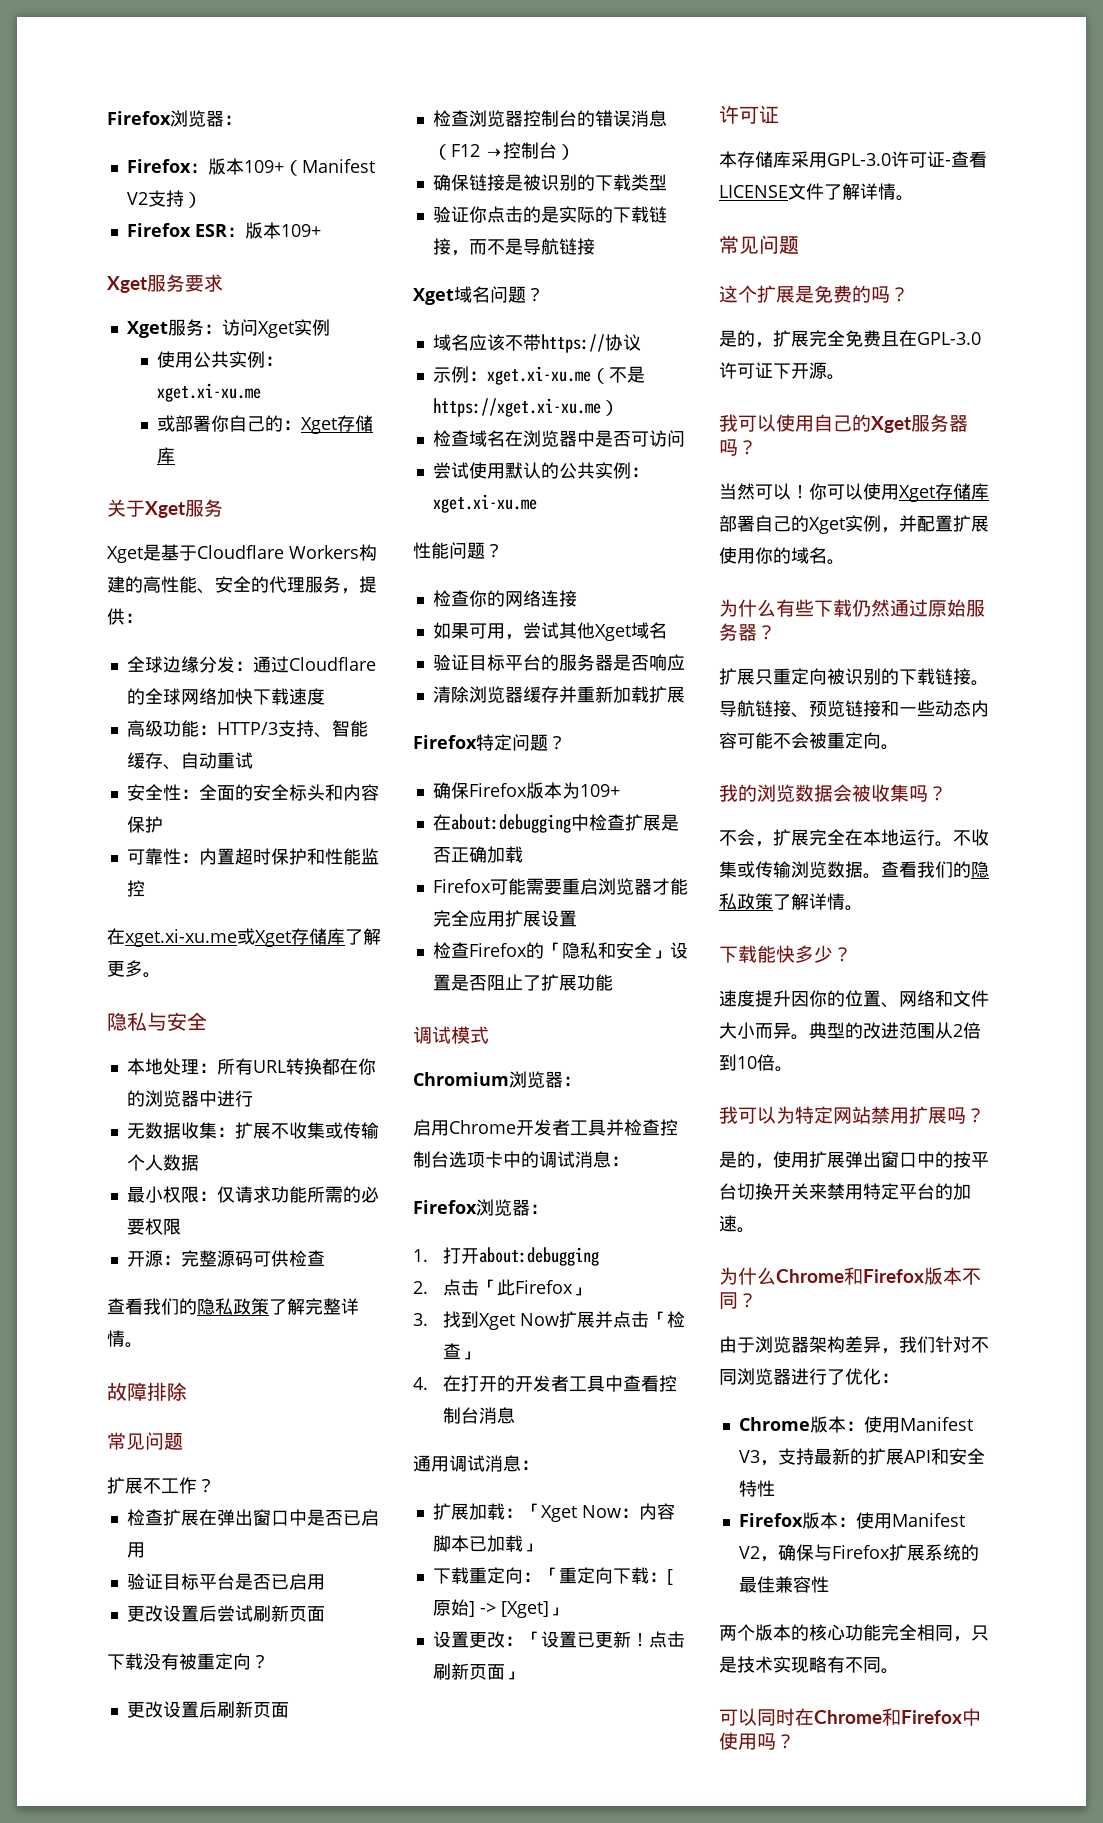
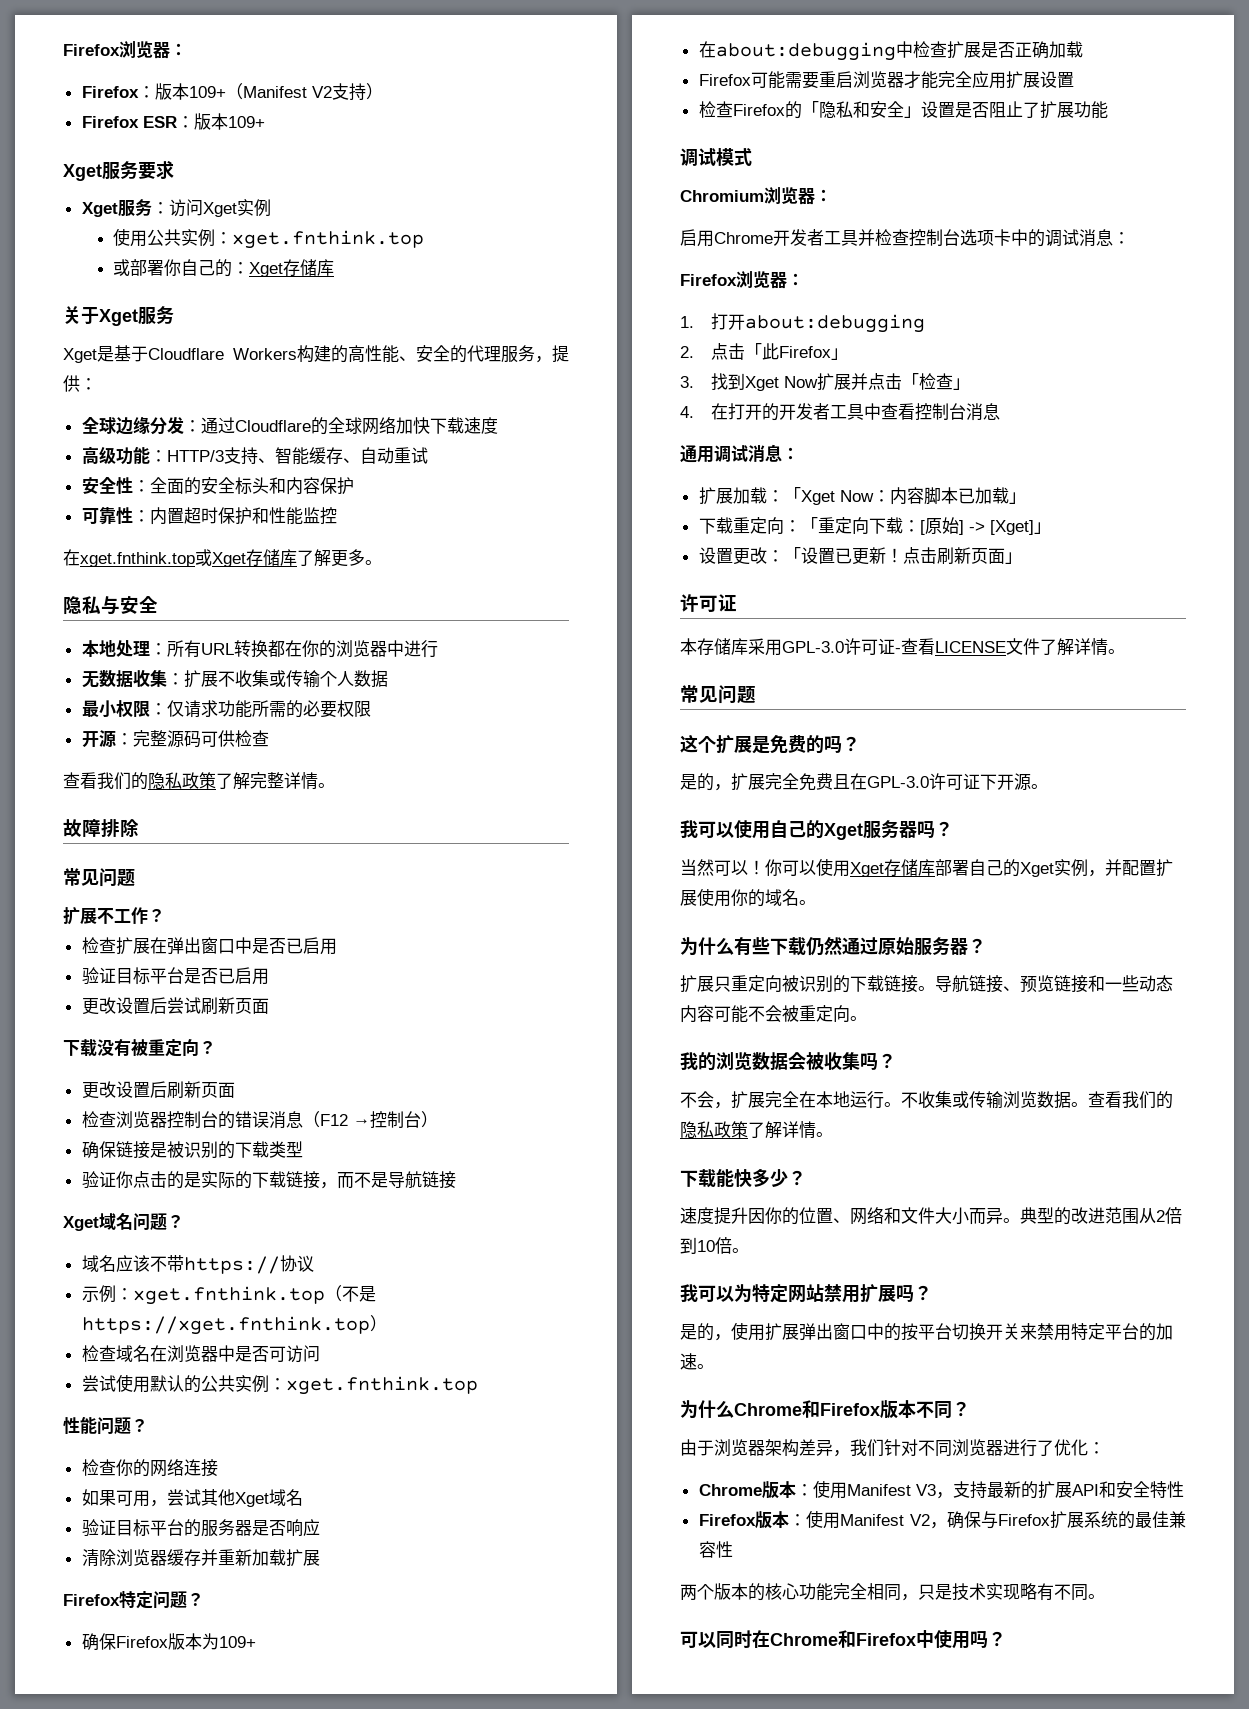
[157,383,262,402] xget.xi-xu.me -> [232,230,425,249] xget.fnthink.top
[125,929,237,947] xget.xi-xu.me -> [80,552,195,567] xget.fnthink.top
[486,366,645,385] [432,398,601,417] xget.xi-xu.me（不是https://xget.xi-xu.me -> [132,1285,376,1305] [81,1316,370,1335] xget.fnthink.top（不是https://xget.fnthink.top
[432,494,537,513] xget.xi-xu.me -> [285,1376,478,1395] xget.fnthink.top

